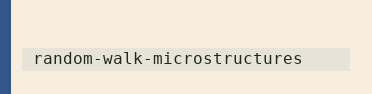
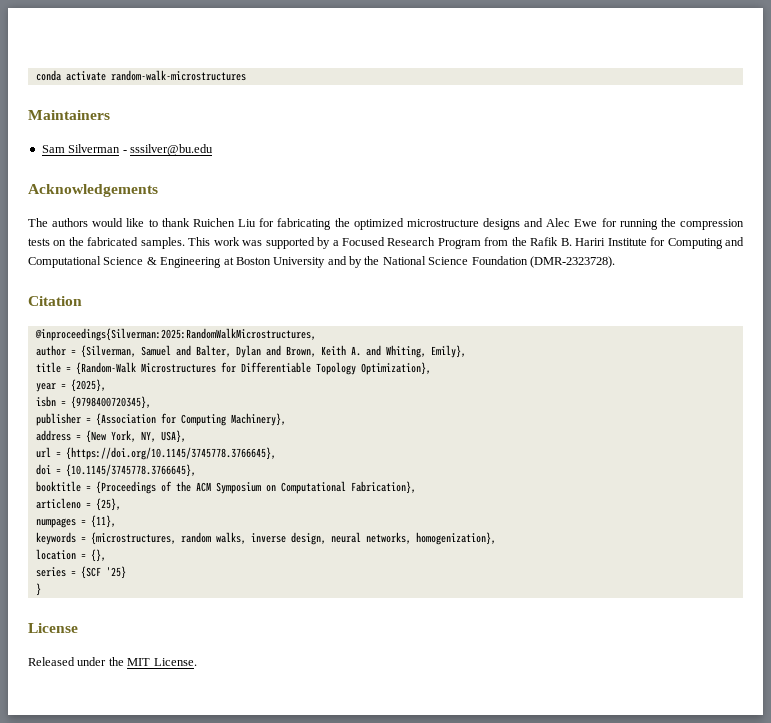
(32, 58) none -> [35,70,106,81] conda activate
(303, 58) none -> [28,110,110,120] [41,144,213,156] [28,184,158,197] [28,218,744,230] [28,237,745,249] [28,256,615,268] [28,296,82,306] [34,328,316,341] [35,345,466,358] [35,362,431,375] [35,379,106,392] [35,396,151,409] [35,413,286,426] [35,430,186,443] [35,447,276,460] [35,464,196,477] [35,481,416,494] [35,498,121,511] [35,515,116,528] [35,532,496,545] [35,549,106,562] [35,566,126,579] [35,583,41,596] [28,623,78,633] [28,657,197,666] // Maintainers // Sam Silverman - sssilver@bu.edu // Acknowledgements // The authors would like to thank Ruichen Liu for fabricating the optimized microstructure designs and Alec Ewe for running the compression tests on the fabricated samples. This work was supported by a Focused Research Program from the Rafik B. Hariri Institute for Computing and Computational Science & Engineering at Boston University and by the National Science Foundation (DMR-2323728). // Citation // @inproceedings{Silverman:2025:RandomWalkMicrostructures, // author = {Silverman, Samuel and Balter, Dylan and Brown, Keith A. and Whiting, Emily}, // title = {Random-Walk Microstructures for Differentiable Topology Optimization}, // year = {2025}, // isbn = {9798400720345}, // publisher = {Association for Computing Machinery}, // address = {New York, NY, USA}, // url = {https://doi.org/10.1145/3745778.3766645}, // doi = {10.1145/3745778.3766645}, // booktitle = {Proceedings of the ACM Symposium on Computational Fabrication}, // articleno = {25}, // numpages = {11}, // keywords = {microstructures, random walks, inverse design, neural networks, homogenization}, // location = {}, // series = {SCF '25} // } // License // Released under the MIT License.

